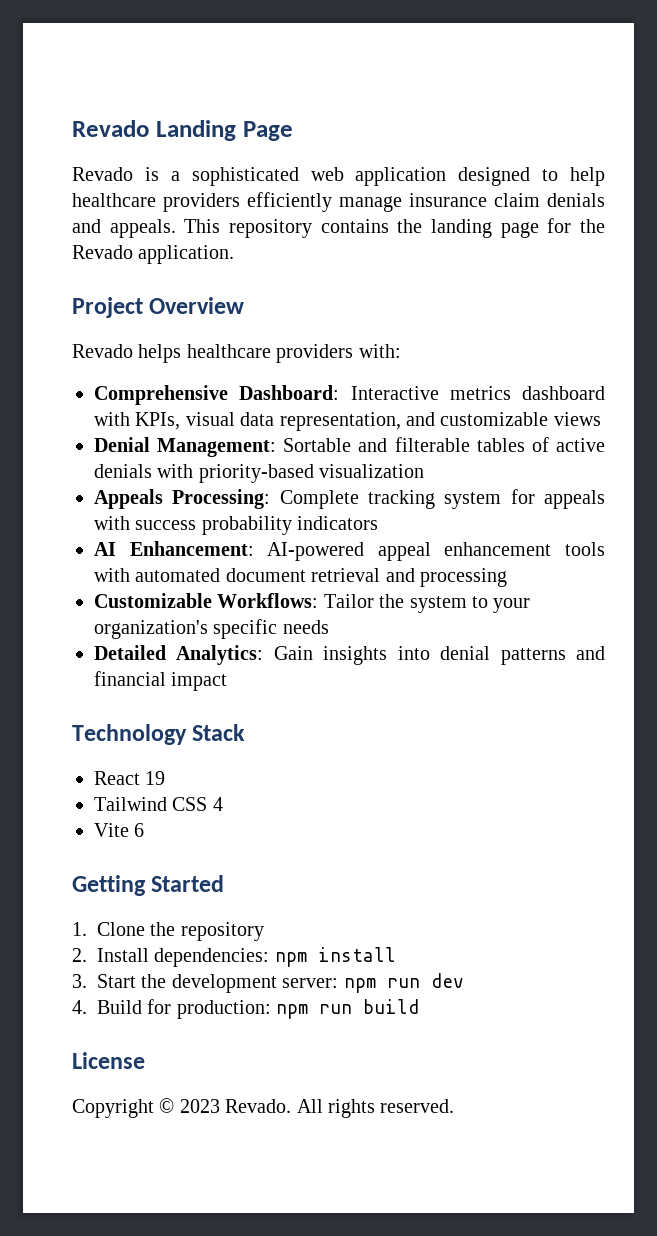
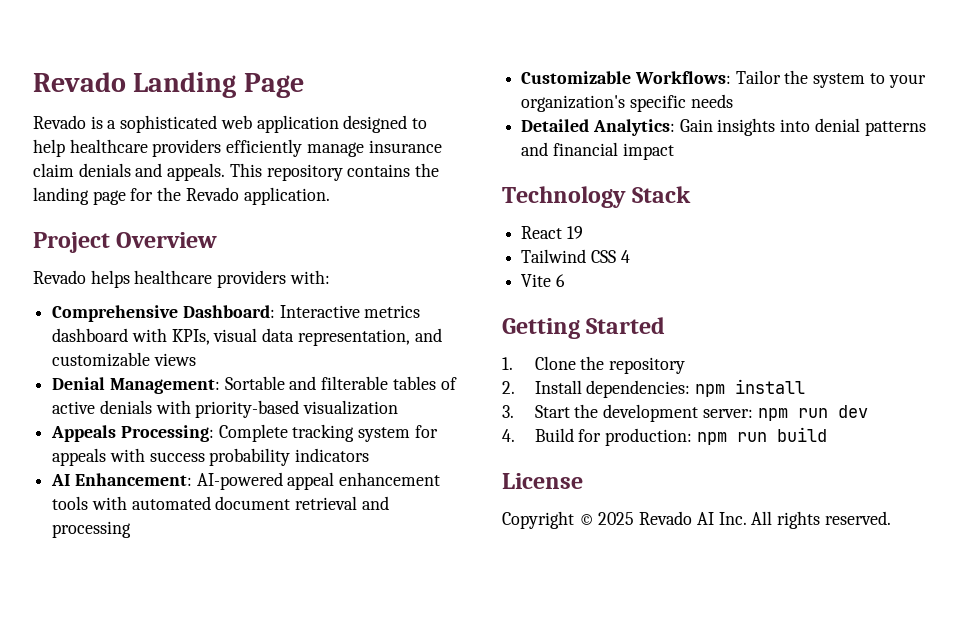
[179,1099,292,1113] 2023 Revado. -> [598,511,747,525] 2025 Revado AI Inc.

